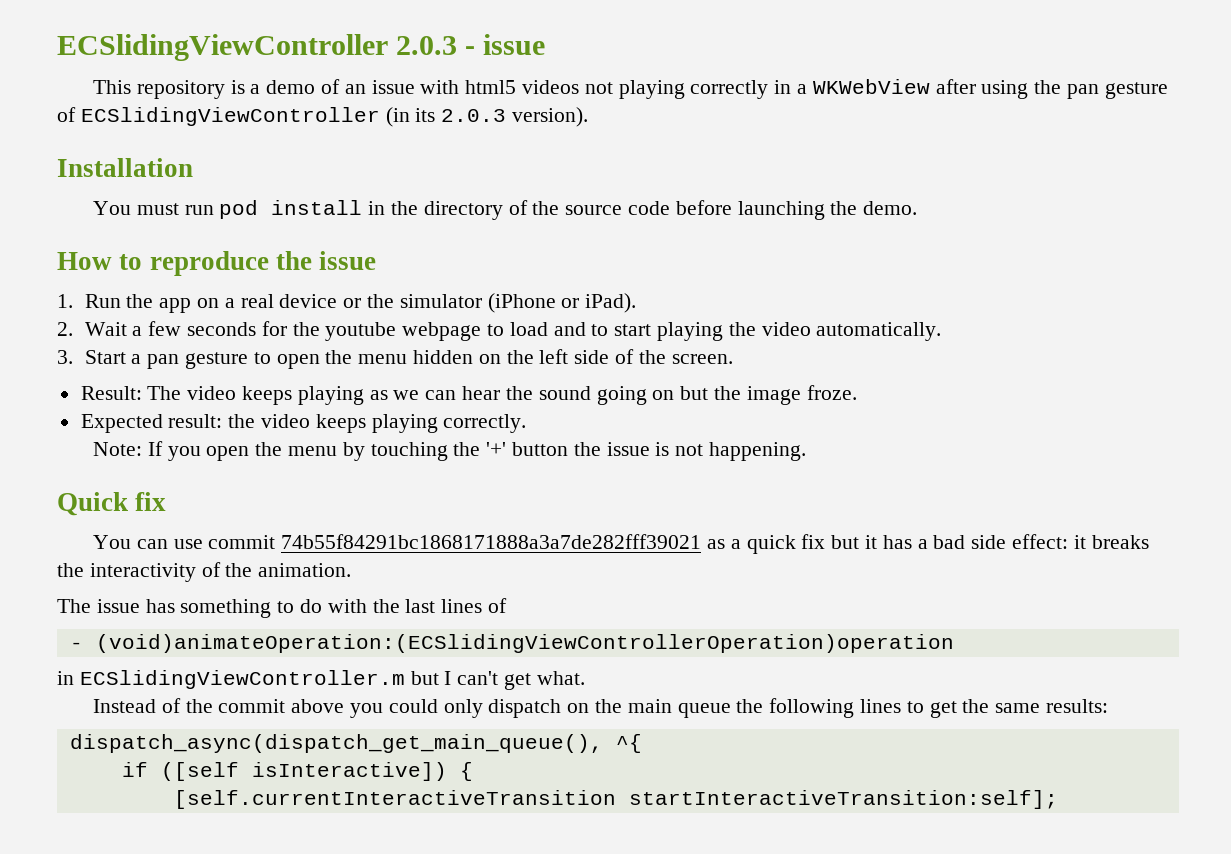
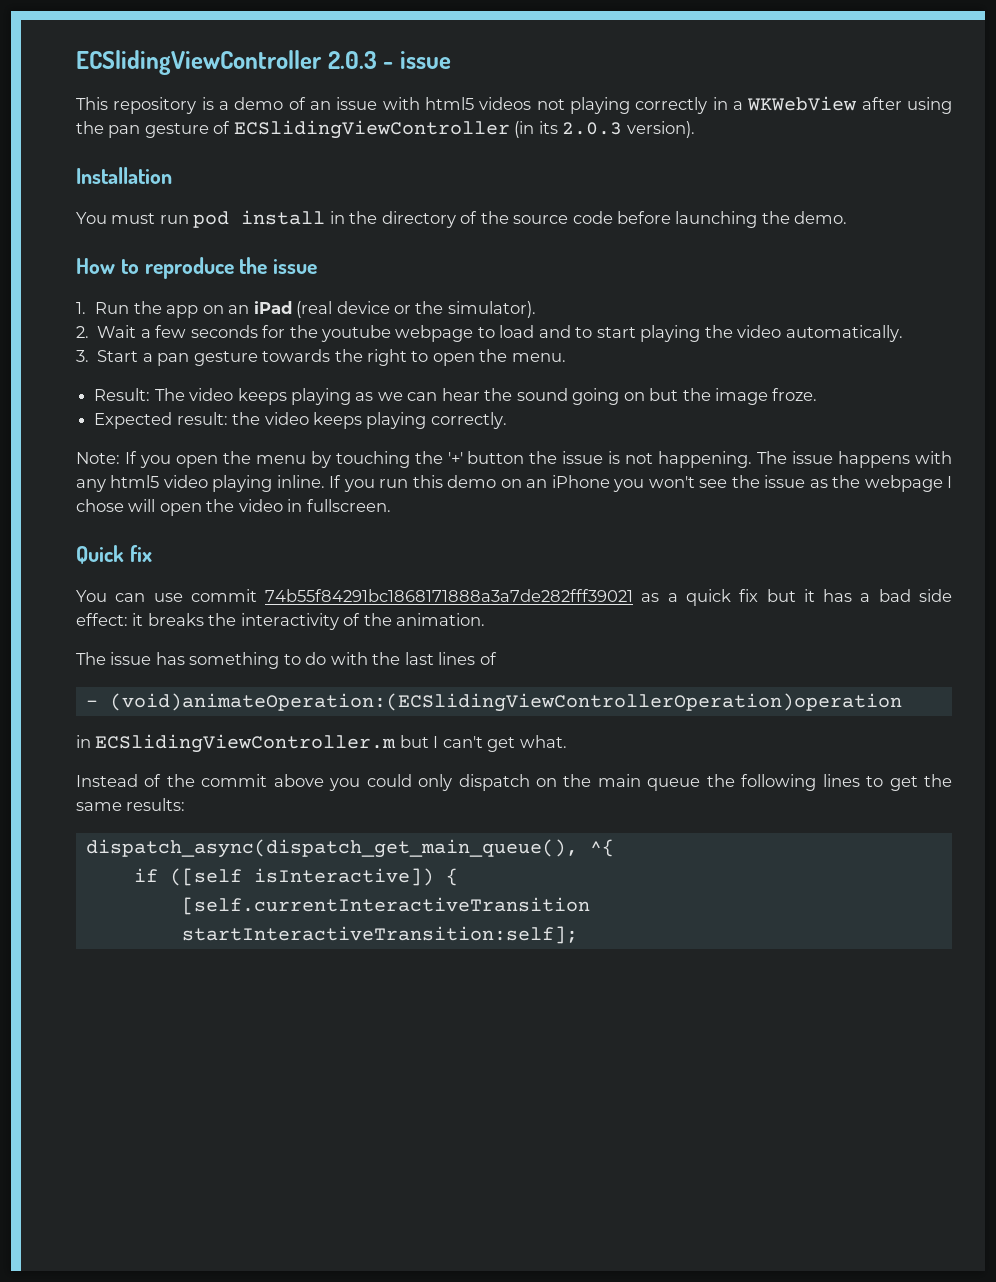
[224,293,637,313] a real device or the simulator (iPhone or iPad). -> [228,301,536,318] an iPad (real device or the simulator).
[253,349,733,369] to open the menu hidden on the left side of the screen. -> [262,349,566,366] towards the right to open the menu.
(807, 451) none -> [757,451,952,468] [76,475,953,492] [76,499,391,516] The issue happens with any html5 video playing inline. If you run this demo on an iPhone you won't see the issue as the webpage I chose will open the video in fullscreen.

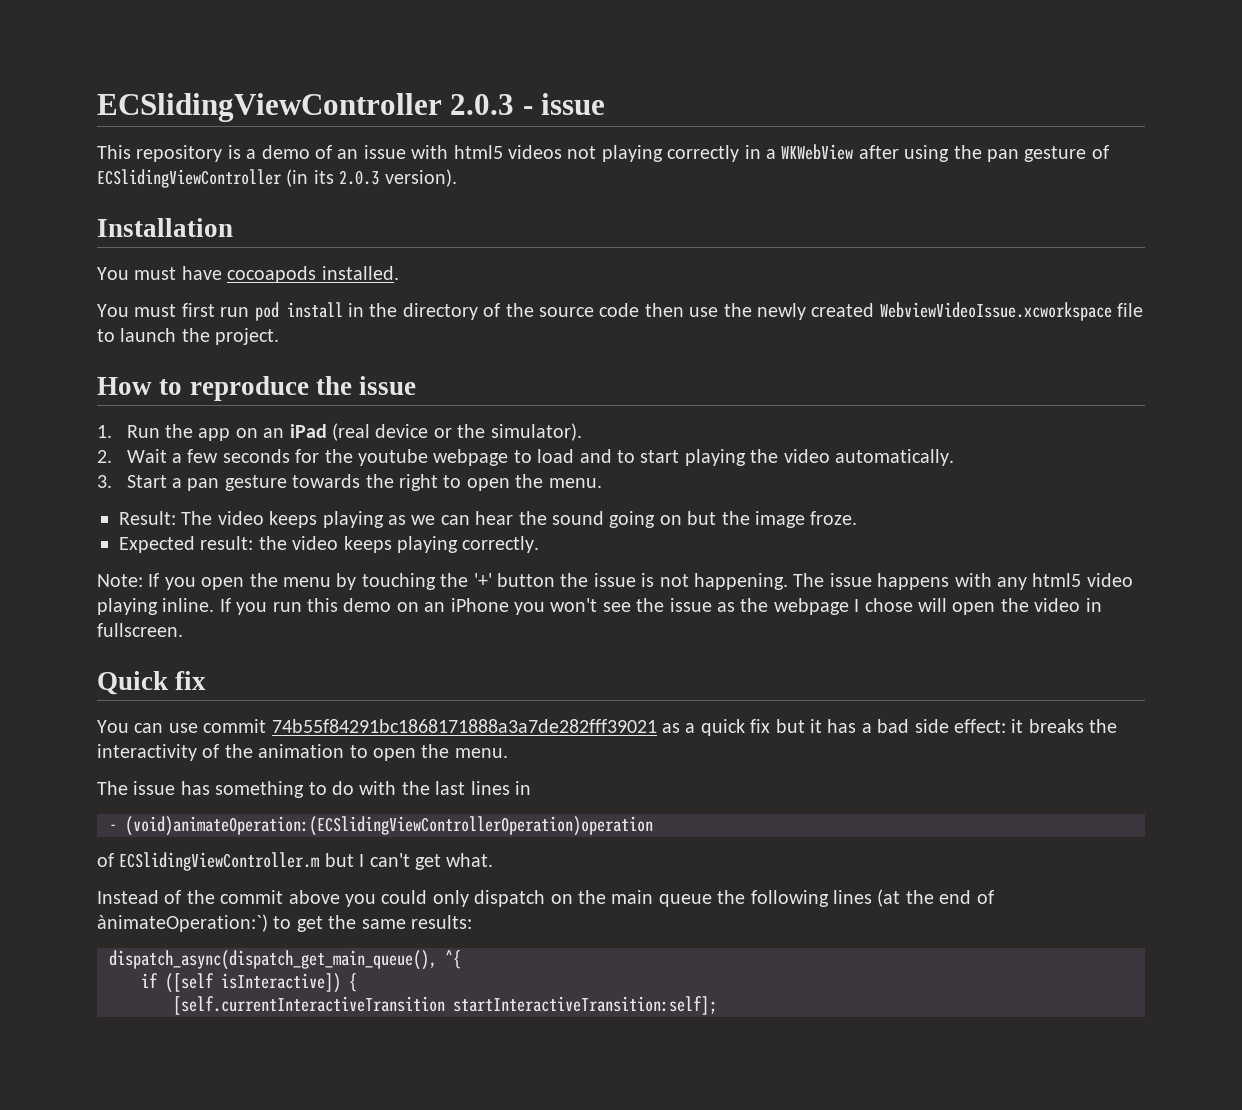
(156, 218) none -> [181,266,399,283] [97,303,215,317] have cocoapods installed. // You must first
[617,211,848,228] before launching the demo. -> [644,302,1144,321] [97,328,280,345] then use the newly created WebviewVideoIssue.xcworkspace file to launch the project.
[396,613,486,626] animation. -> [258,744,508,761] animation to open the menu.
[479,652,497,665] of -> [514,781,531,795] in
[76,735,91,748] in -> [97,853,114,867] of
(860, 780) none -> [877,889,994,907] [97,914,268,932] (at the end of ànimateOperation:`)

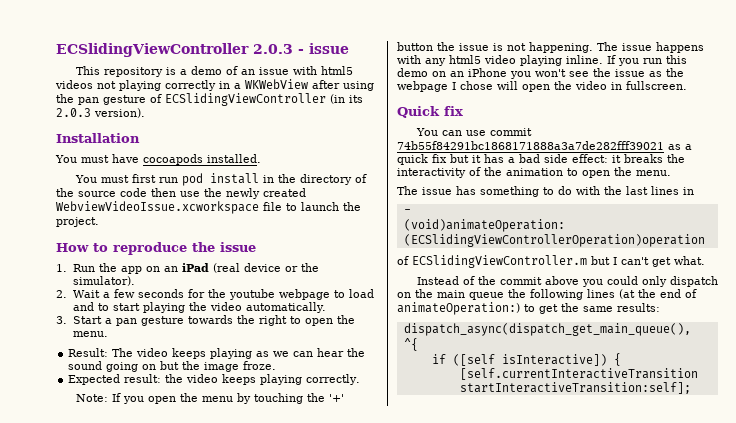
[97,914,268,932] ànimateOperation:`) -> [397,302,520,315] animateOperation:)

